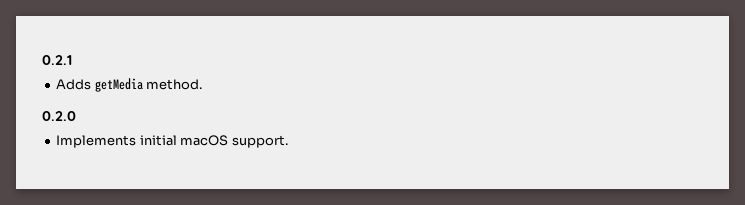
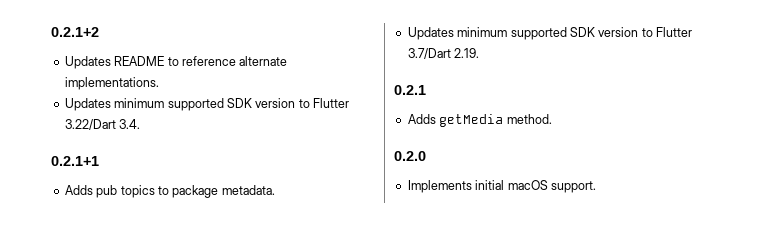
(42, 60) none -> [51,27,99,37] [64,56,288,69] [64,77,159,90] [64,98,349,111] [64,119,141,130] [51,156,99,166] [64,185,275,198] [407,27,692,40] [407,48,480,59] 0.2.1+2 // Updates README to reference alternate implementations. // Updates minimum supported SDK version to Flutter 3.22/Dart 3.4. // 0.2.1+1 // Adds pub topics to package metadata. // Updates minimum supported SDK version to Flutter 3.7/Dart 2.19. //

